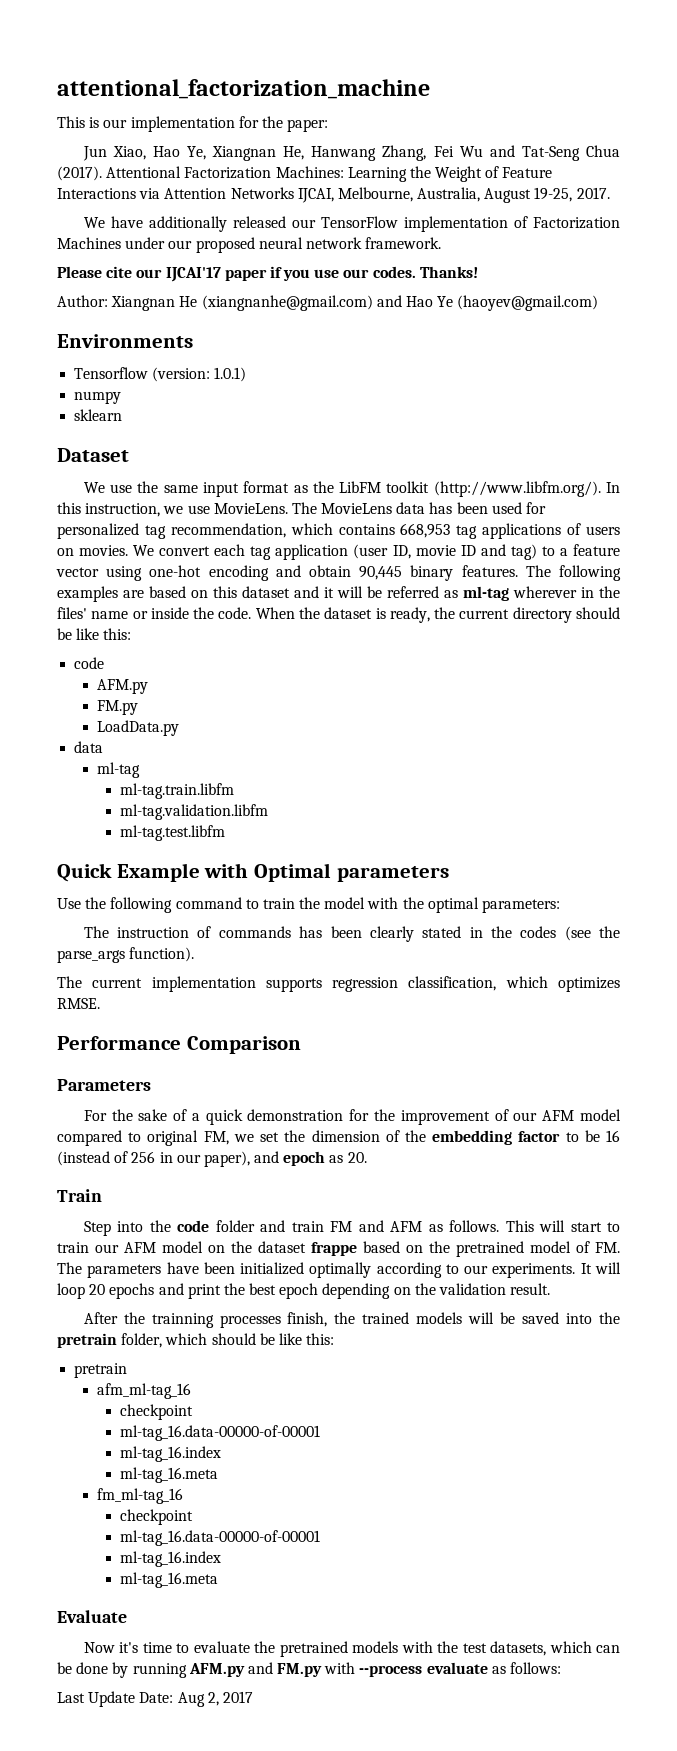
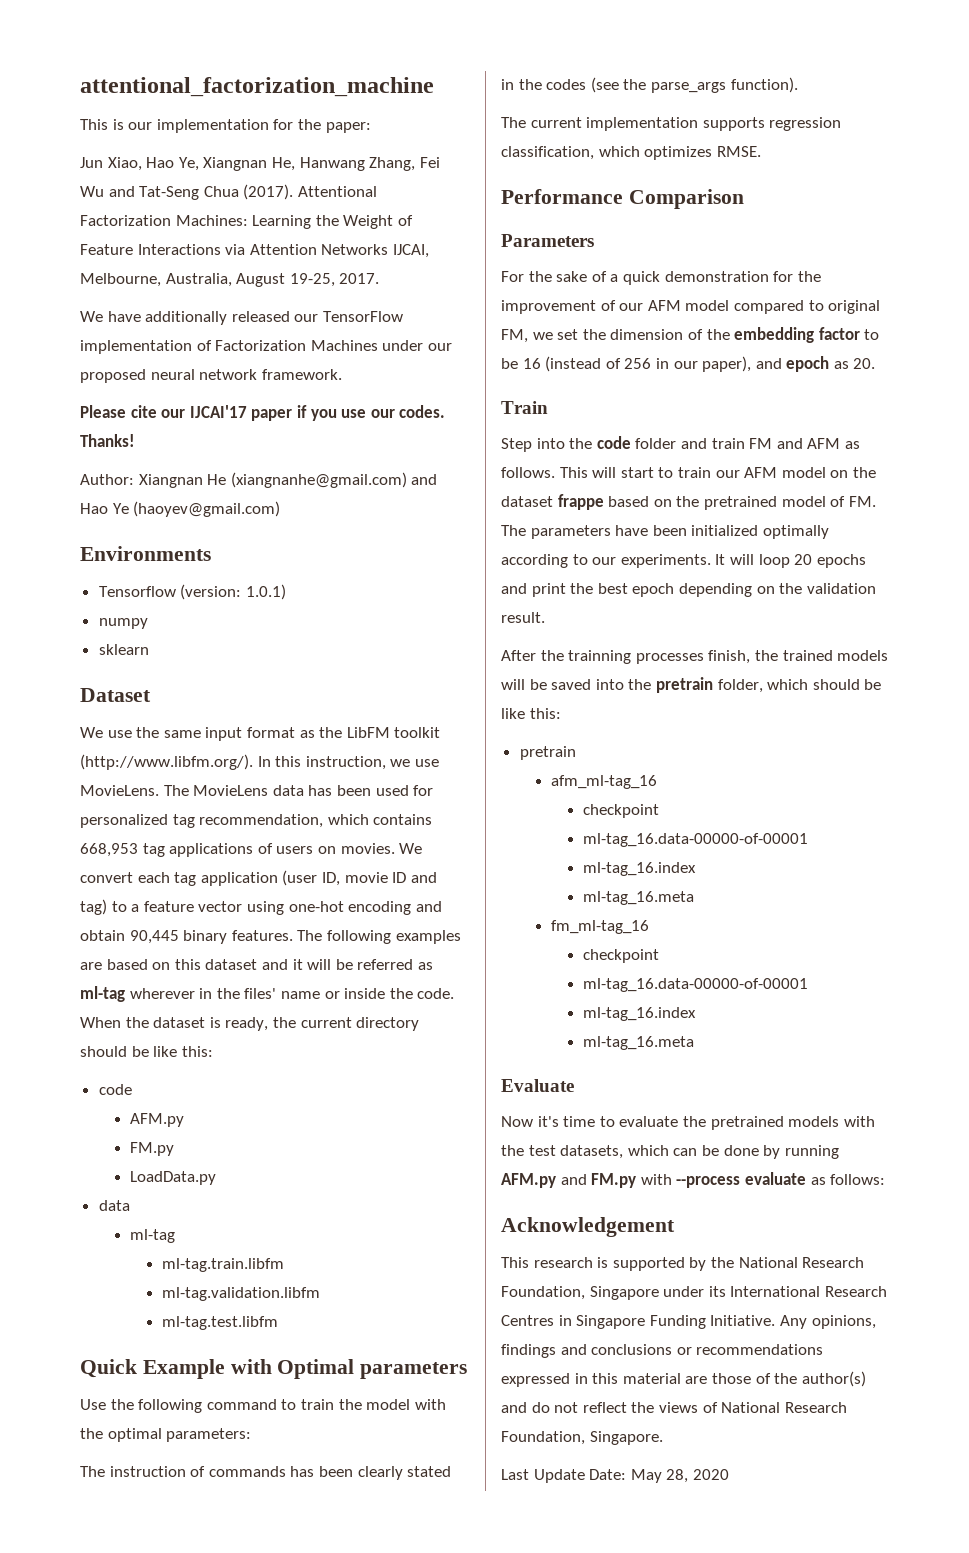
(562, 1668) none -> [501,1217,675,1237] [501,1257,865,1271] [501,1286,887,1300] [501,1315,876,1329] [501,1344,824,1358] [501,1371,866,1387] [501,1402,847,1413] [501,1431,663,1445] // Acknowledgement // This research is supported by the National Research Foundation, Singapore under its International Research Centres in Singapore Funding Initiative. Any opinions, findings and conclusions or recommendations expressed in this material are those of the author(s) and do not reflect the views of National Research Foundation, Singapore.
[177,1691,253,1707] Aug 2, 2017 -> [630,1469,729,1483] May 28, 2020

